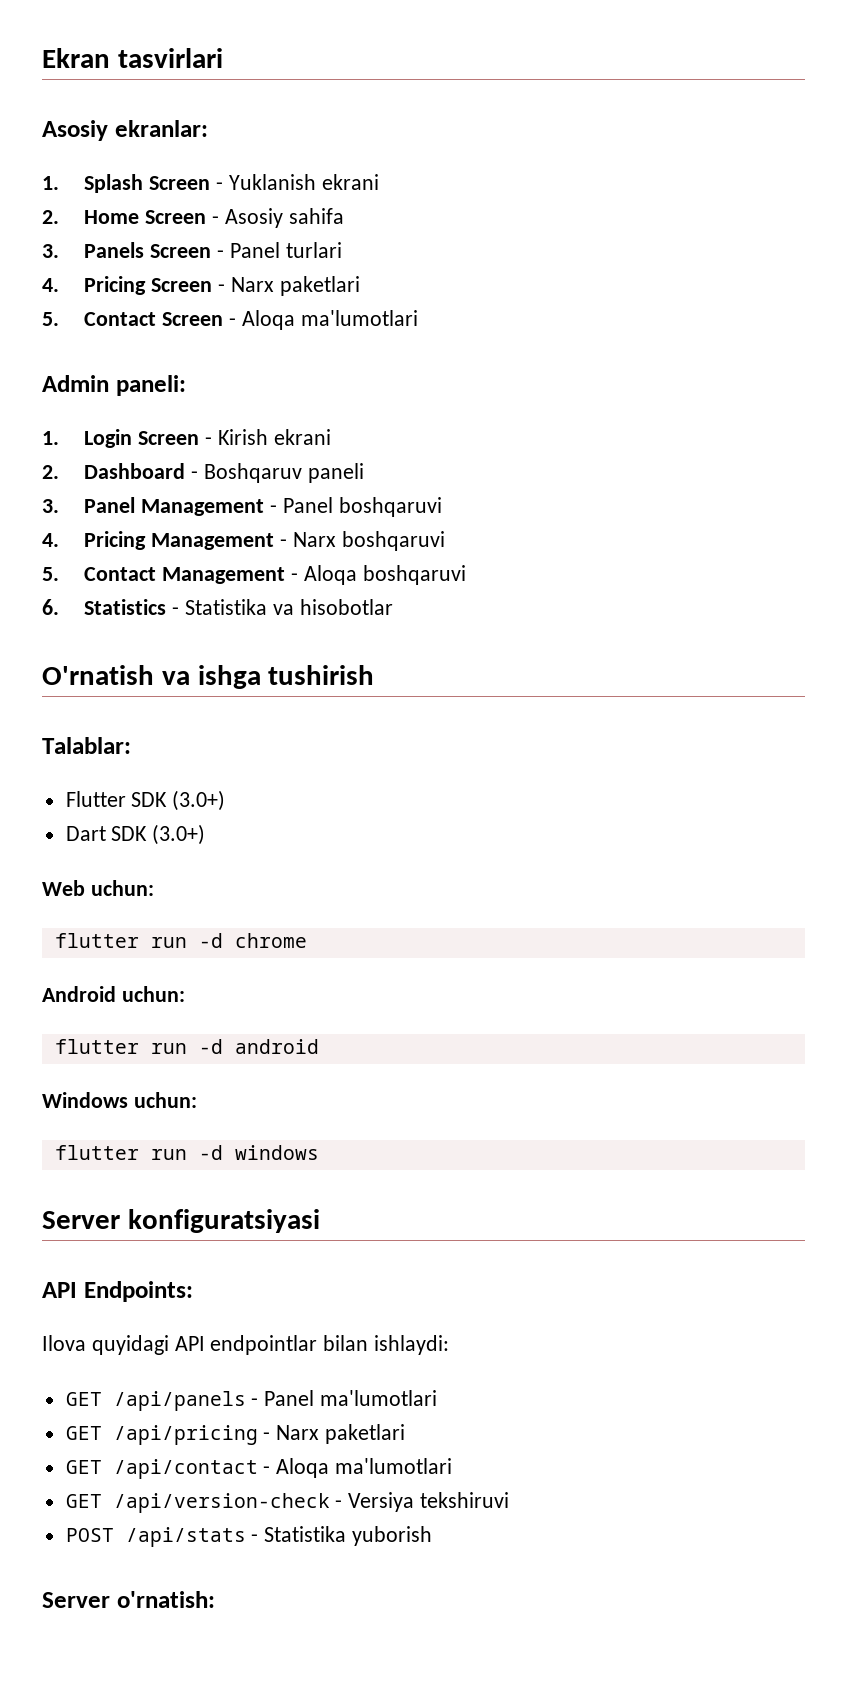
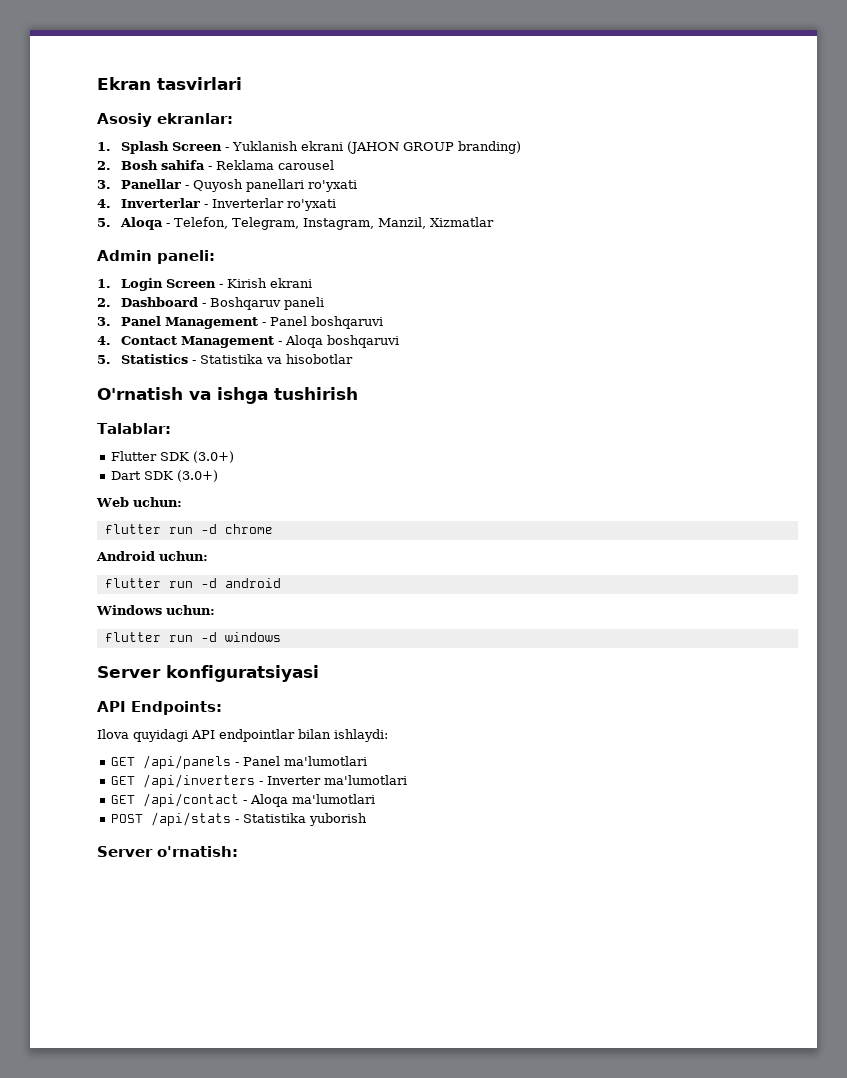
[42,208,344,228] [42,242,342,258] [42,276,360,296] [42,310,418,330] // 2. Home Screen - Asosiy sahifa // 3. Panels Screen - Panel turlari // 4. Pricing Screen - Narx paketlari // 5. Contact Screen - Aloqa ma'lumotlari -> [346,141,521,154] [97,160,334,170] [97,179,357,192] [97,198,336,211] [97,217,494,230] (JAHON GROUP branding) // 2. Bosh sahifa - Reklama carousel // 3. Panellar - Quyosh panellari ro'yxati // 4. Inverterlar - Inverterlar ro'yxati // 5. Aloqa - Telefon, Telegram, Instagram, Manzil, Xizmatlar
[84,531,445,551] [42,567,59,581] Pricing Management - Narx boshqaruvi // 5. -> (111, 340) none
[42,599,59,615] 6. -> [97,355,111,364] 5.
[113,1424,406,1445] /api/pricing - Narx paketlari -> [142,774,407,788] /api/inverters - Inverter ma'lumotlari
[65,1492,510,1513] // GET /api/version-check - Versiya tekshiruvi -> (375, 799) none

